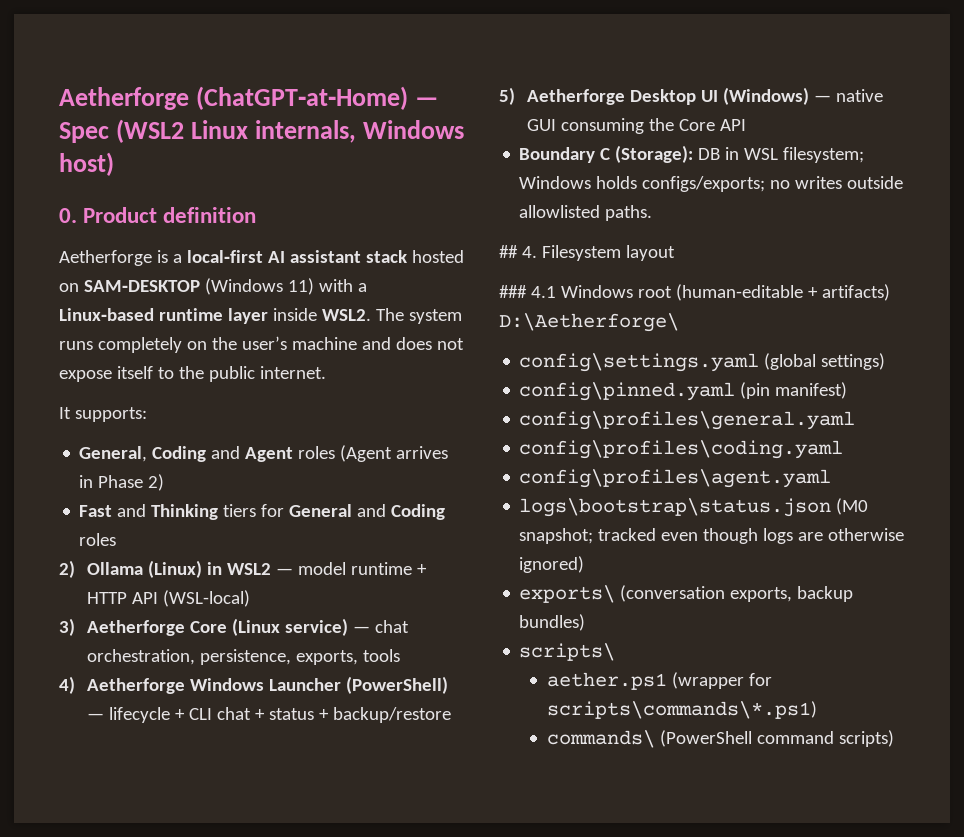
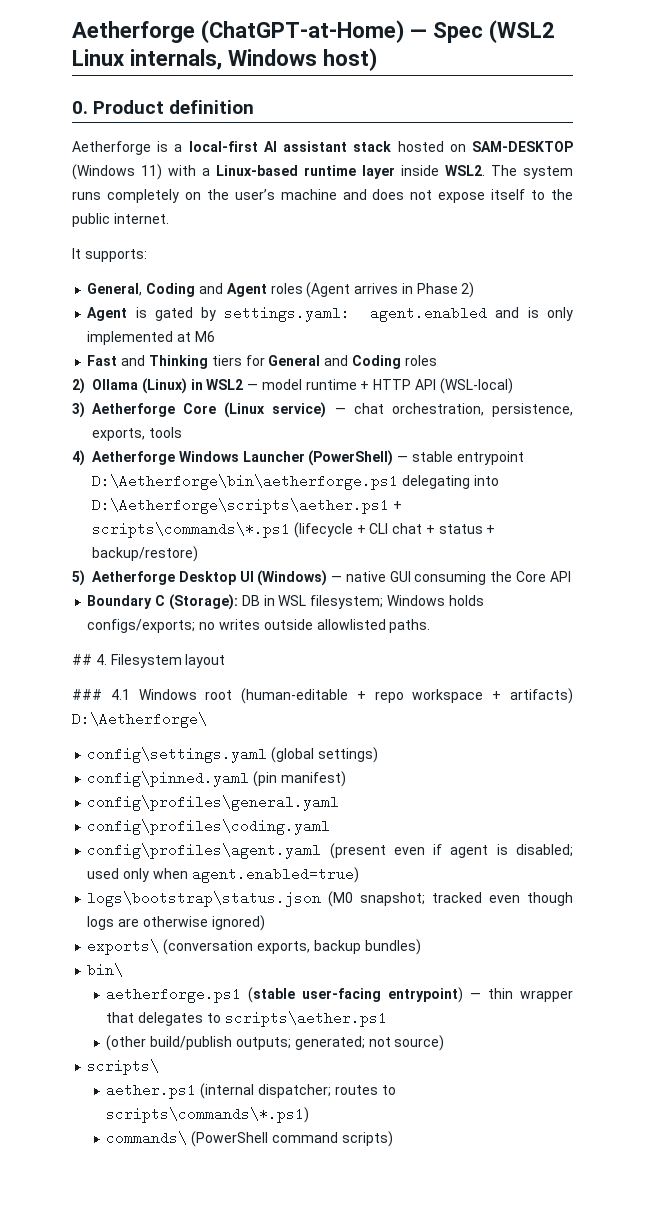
(165, 482) none -> [87,306,573,322] [87,331,215,345] // Agent is gated by settings.yaml: agent.enabled and is only implemented at M6
[108,707,170,723] lifecycle -> [411,451,524,465] [92,474,499,490] [92,498,402,514] [92,522,353,538] stable entrypoint D:\Aetherforge\bin\aetherforge.ps1 delegating into D:\Aetherforge\scripts\aether.ps1 + scripts\commands\*.ps1 (lifecycle
[332,707,451,723] backup/restore -> [92,546,198,562] backup/restore)
(818, 292) none -> [374,689,502,703] repo workspace +
(832, 478) none -> [329,843,573,859] [87,867,359,883] (present even if agent is disabled; used only when agent.enabled=true)
[519,643,616,661] [546,672,772,690] scripts\ // aether.ps1 (wrapper for -> [87,963,124,977] [106,987,573,1003] [106,1011,387,1027] [106,1035,445,1051] [87,1059,160,1075] [106,1083,396,1099] bin\ // aetherforge.ps1 (stable user‑facing entrypoint) — thin wrapper that delegates to scripts\aether.ps1 // (other build/publish outputs; generated; not source) // scripts\ // aether.ps1 (internal dispatcher; routes to

